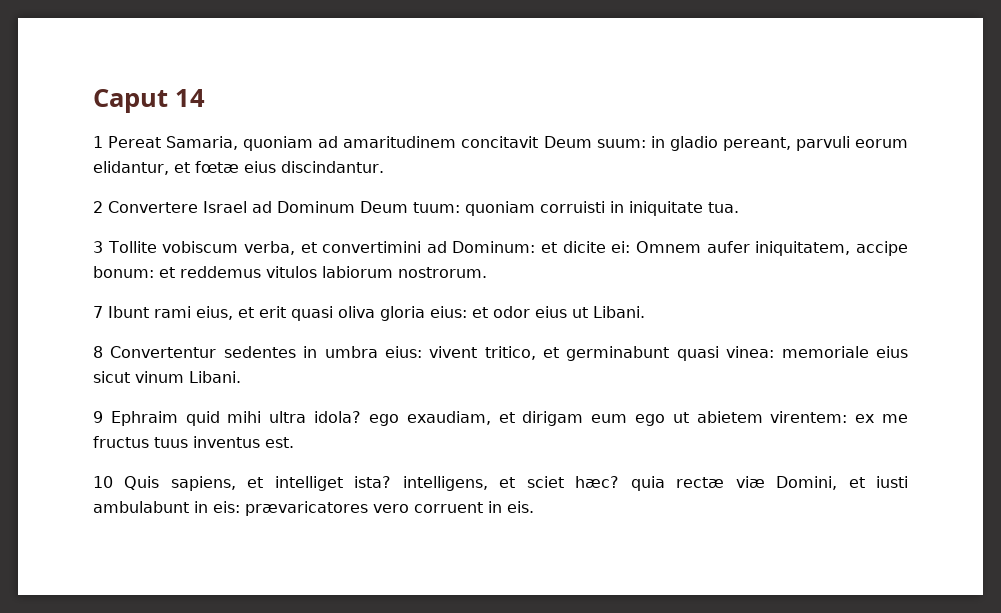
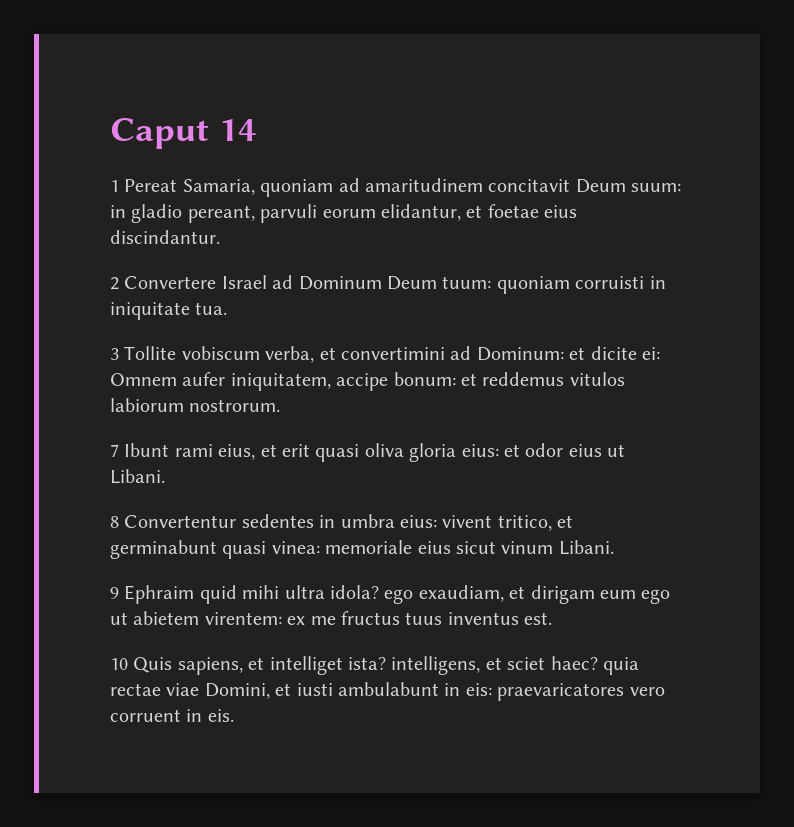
[195,161,239,173] fœtæ -> [487,204,539,218] foetae
[575,476,765,491] hæc? quia rectæ viæ -> [550,656,639,675] [110,683,200,696] haec? quia rectae viae
[245,501,368,516] prævaricatores -> [497,683,625,701] praevaricatores

